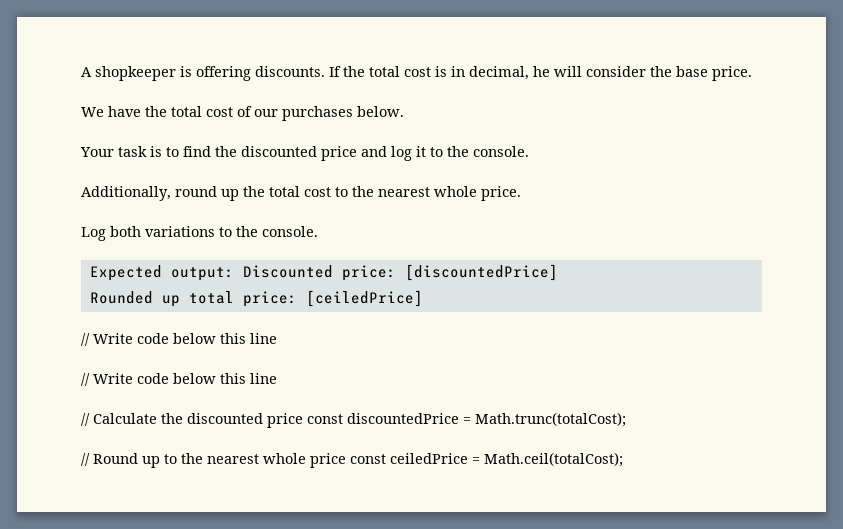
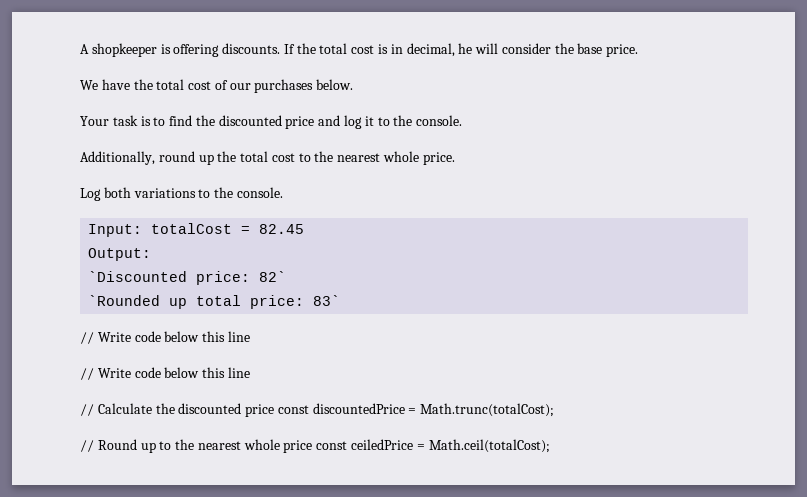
[89,264,558,281] [89,291,153,304] Expected output: Discounted price: [discountedPrice] // Rounded -> [88,223,305,237] [88,248,152,261] [88,271,287,285] [88,295,161,306] Input: totalCost = 82.45 // Output: // `Discounted price: 82` // `Rounded
[305,290,423,307] [ceiledPrice] -> [313,295,341,306] 83`

